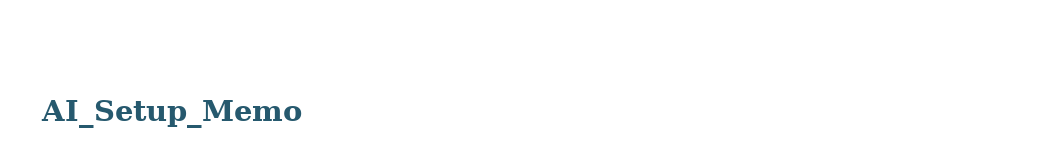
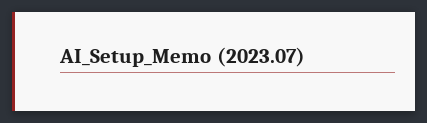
(302, 114) none -> [216,47,305,67] (2023.07)

